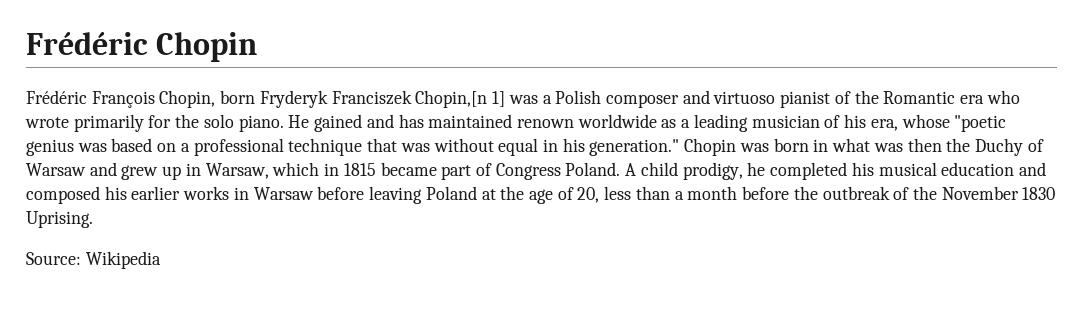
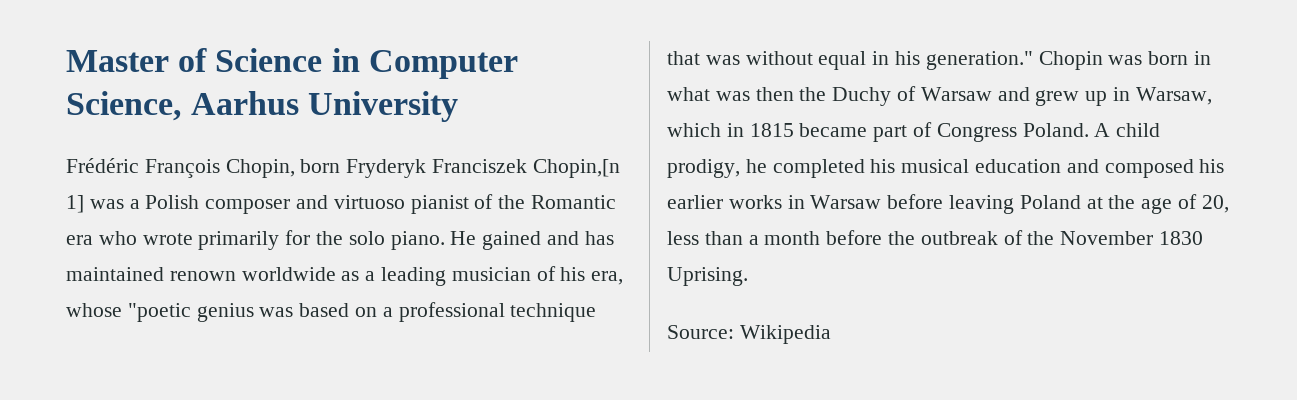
[26,32,257,62] Frédéric Chopin -> [66,48,518,79] [66,91,459,122] Master of Science in Computer Science, Aarhus University

